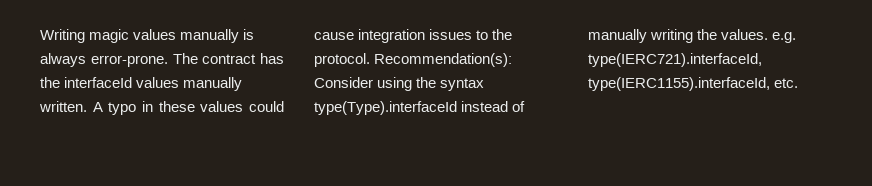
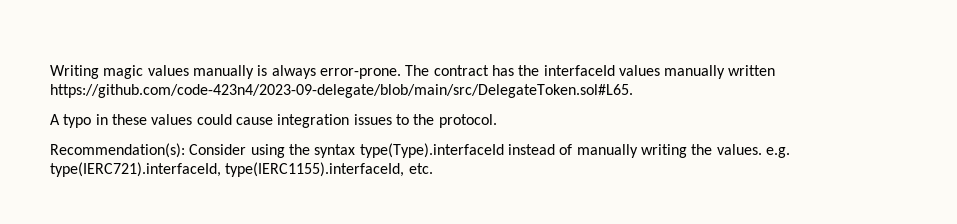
[39,101,87,112] written. -> [728,65,776,76] [50,84,633,98] written https://github.com/code-423n4/2023-09-delegate/blob/main/src/DelegateToken.sol#L65. //
(370, 60) none -> (497, 121) //

